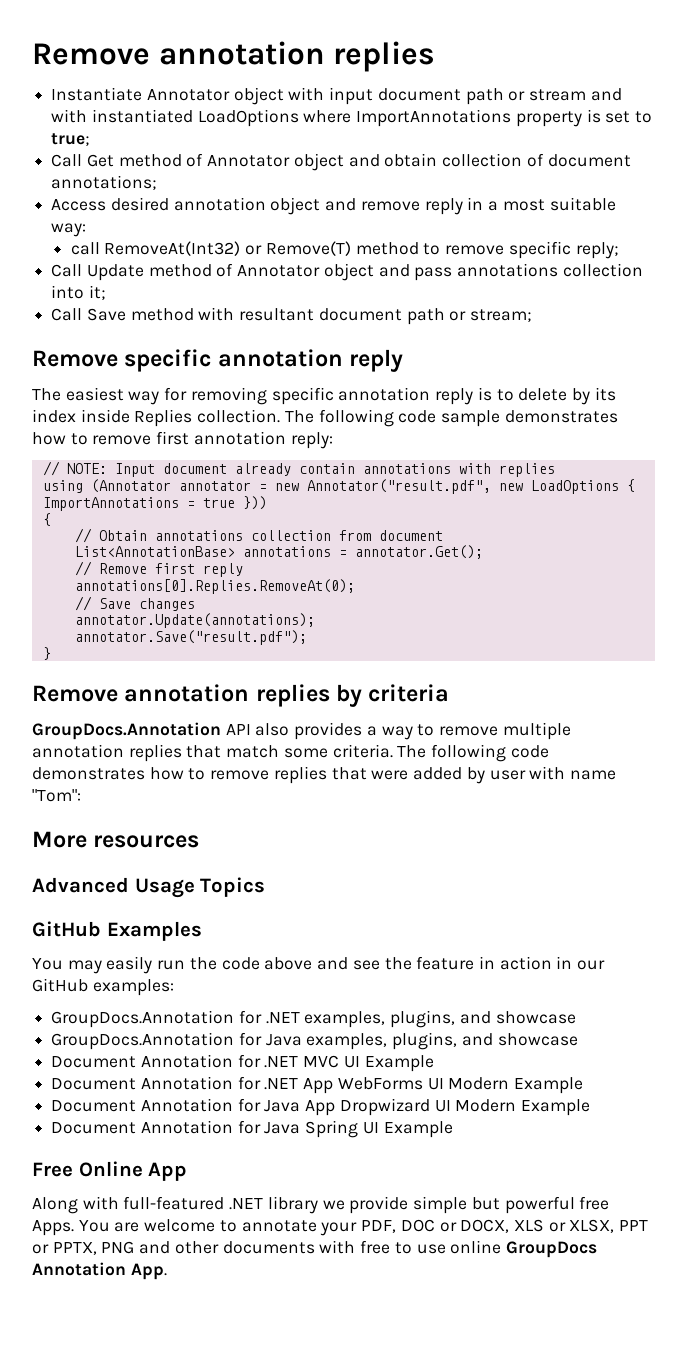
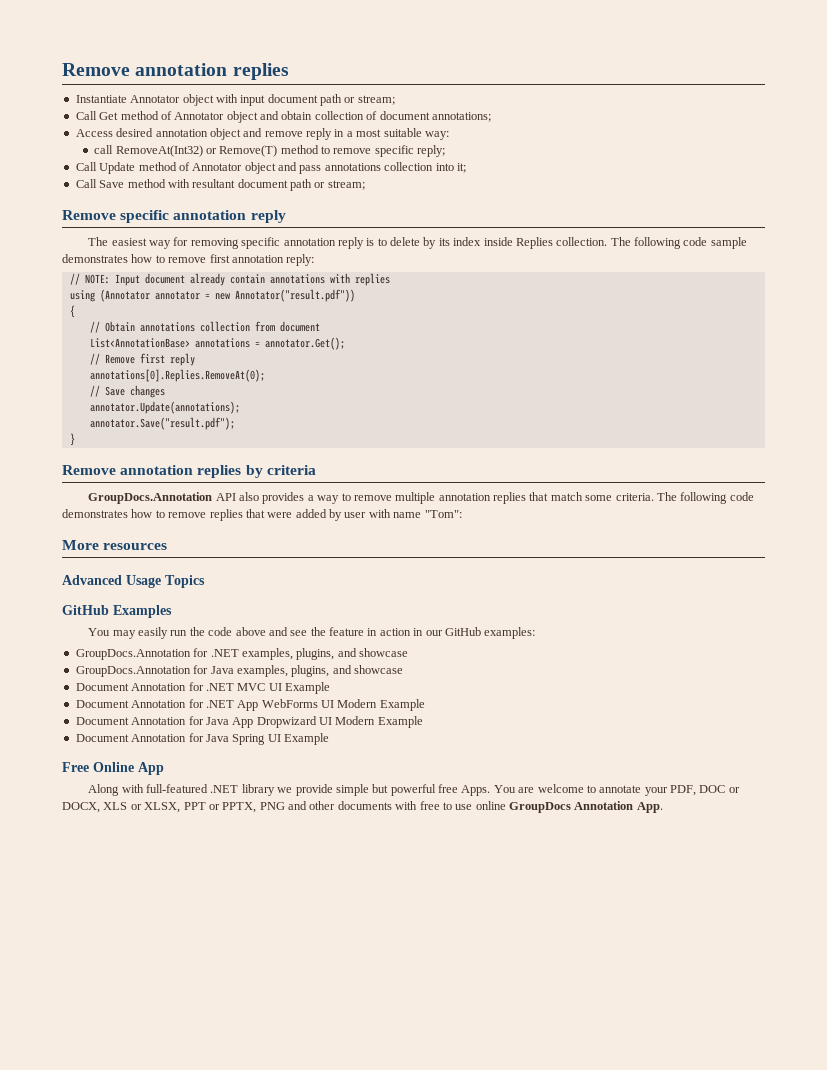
[529,88,622,101] [51,109,653,127] [51,133,91,146] stream and with instantiated LoadOptions where ImportAnnotations property is set to true; -> [357,95,395,105] stream;
[306,479,635,494] [42,496,267,511] Annotator("result.pdf", new LoadOptions { ImportAnnotations = true })) -> [234,289,355,302] Annotator("result.pdf"))

